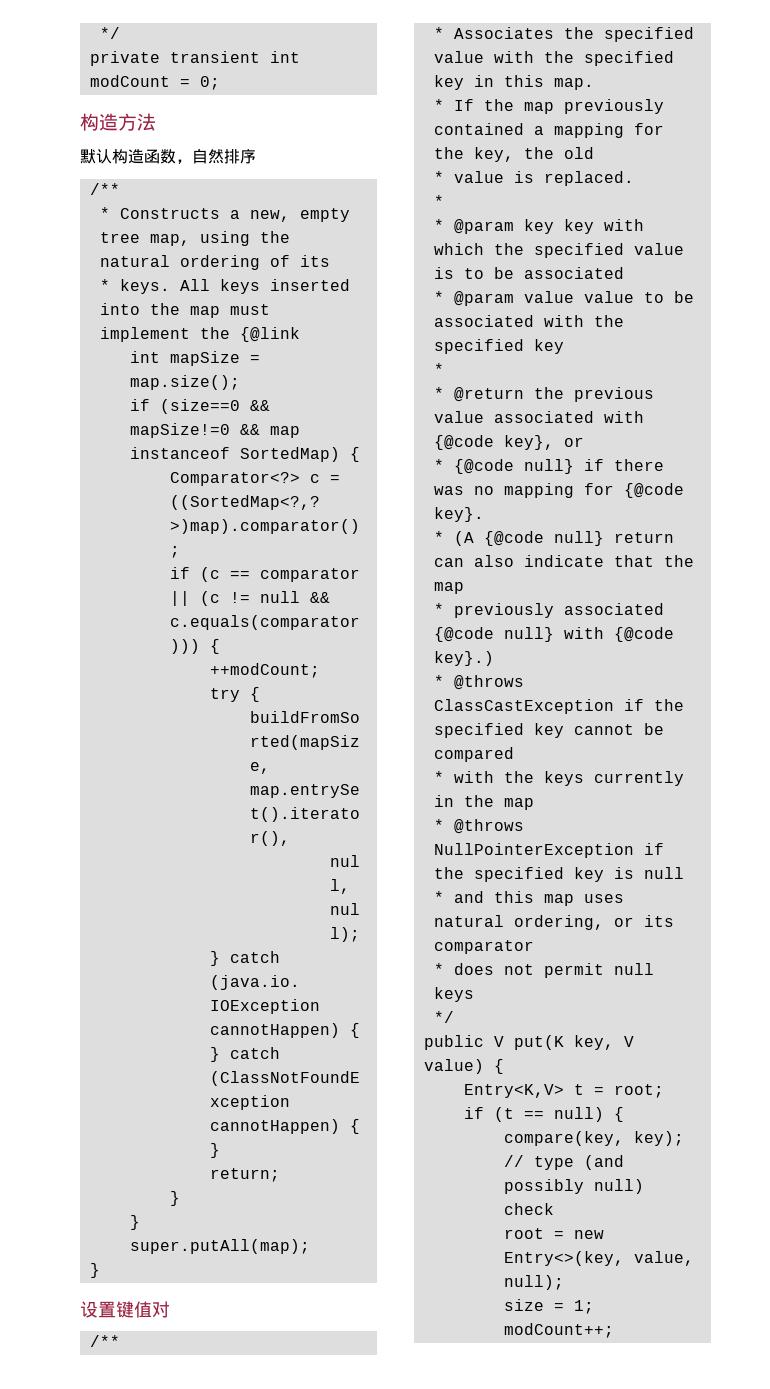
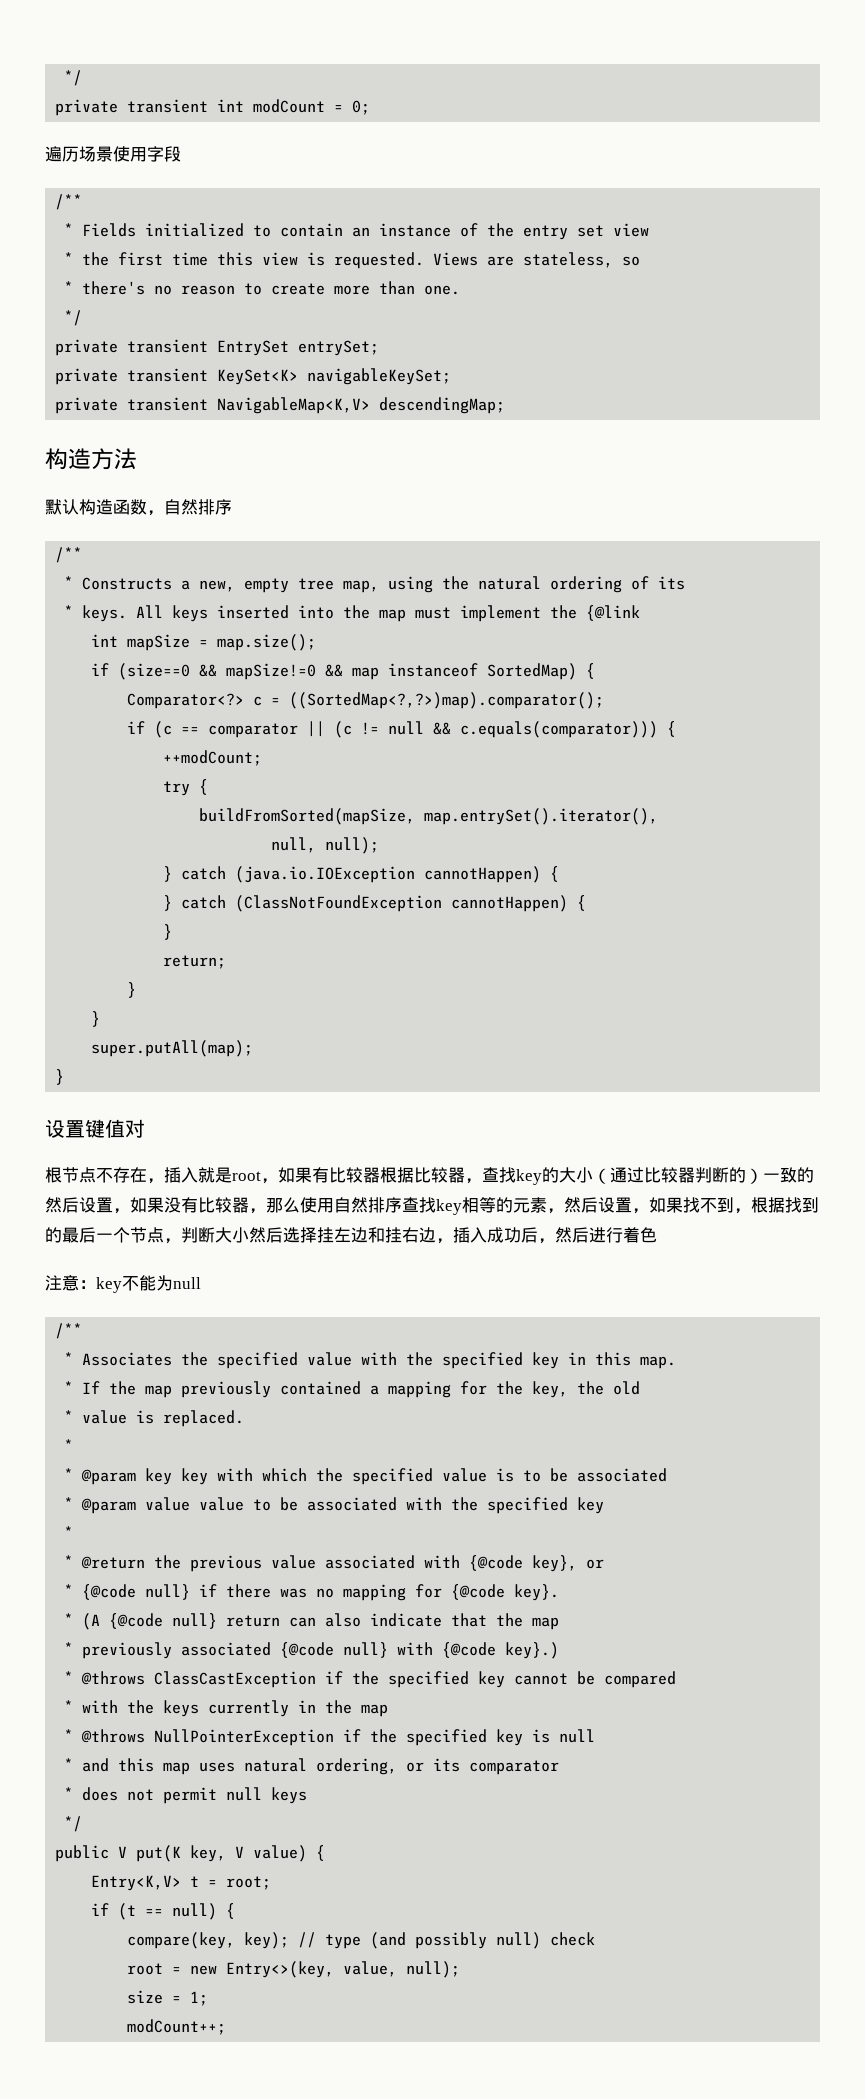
(220, 83) none -> [45,146,181,162] [55,194,83,210] [64,223,650,240] [64,252,641,269] [64,281,461,295] [64,310,83,326] [55,339,380,356] [55,368,452,385] [55,397,506,414] // 遍历场景使用字段 // /** // * Fields initialized to contain an instance of the entry set view // * the first time this view is requested. Views are stateless, so // * there's no reason to create more than one. // */ // private transient EntrySet entrySet; // private transient KeySet<K> navigableKeySet; // private transient NavigableMap<K,V> descendingMap;
(170, 1309) none -> [45,1167,814,1185] [45,1197,819,1215] [45,1227,657,1244] [45,1275,201,1293] // 根节点不存在，插入就是root，如果有比较器根据比较器，查找key的大小（通过比较器判断的）一致的然后设置，如果没有比较器，那么使用自然排序查找key相等的元素，然后设置，如果找不到，根据找到的最后一个节点，判断大小然后选择挂左边和挂右边，插入成功后，然后进行着色 // 注意：key不能为null

